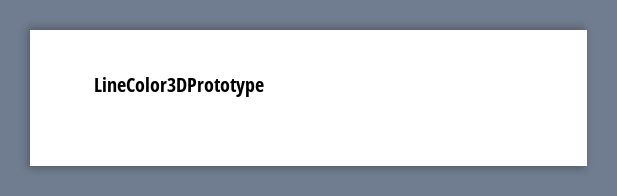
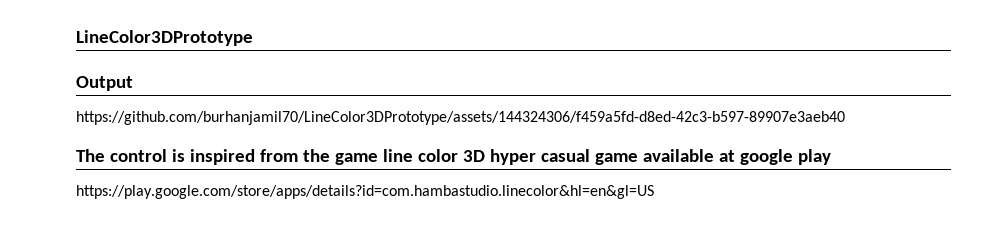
(264, 87) none -> [76,76,133,91] [76,111,845,125] [76,149,831,165] [76,185,654,199] // Output // https://github.com/burhanjamil70/LineColor3DPrototype/assets/144324306/f459a5fd-d8ed-42c3-b597-89907e3aeb40 // The control is inspired from the game line color 3D hyper casual game available at google play // https://play.google.com/store/apps/details?id=com.hambastudio.linecolor&hl=en&gl=US

